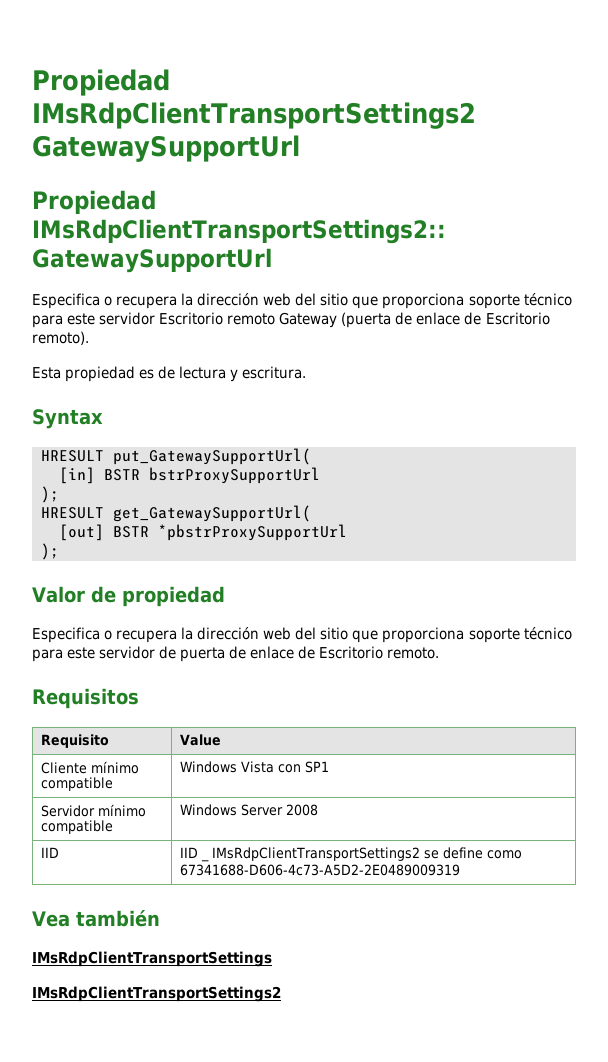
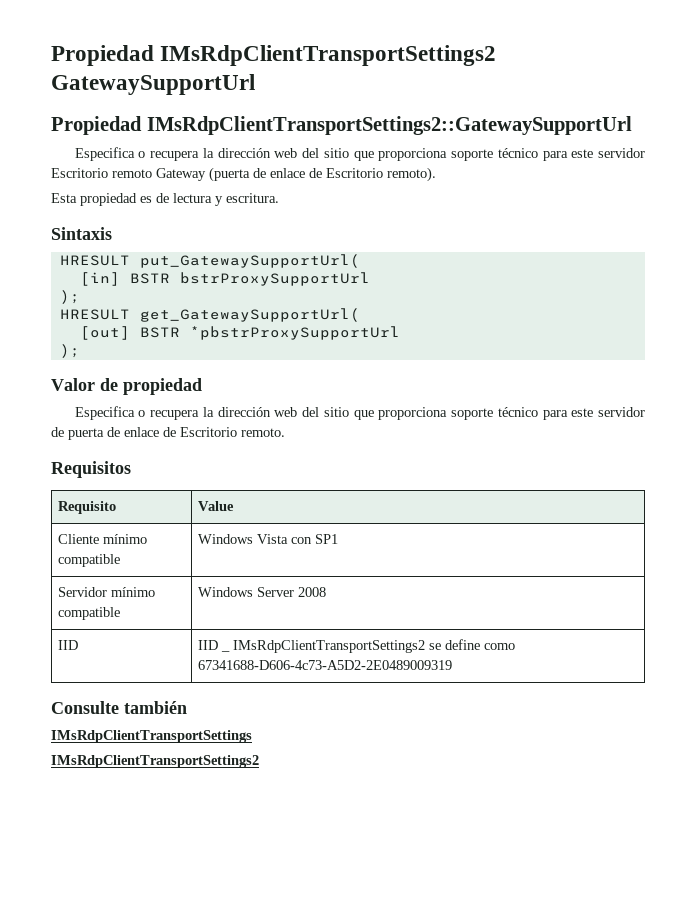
[32,409,103,429] Syntax -> [51,227,112,240] Sintaxis
[32,911,70,927] Vea -> [51,701,119,714] Consulte

